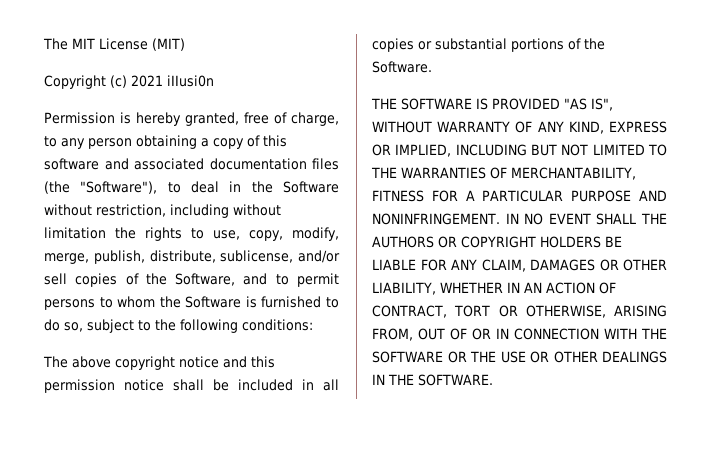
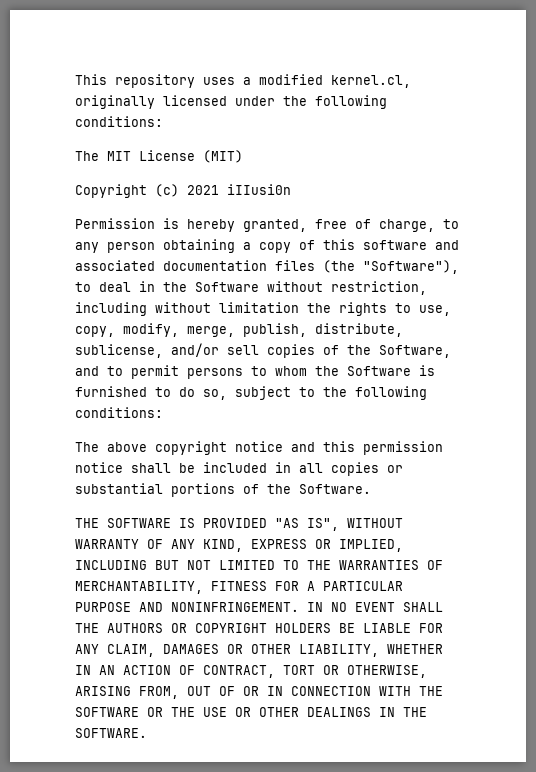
(43, 44) none -> [75,74,411,88] [75,95,387,109] [75,116,163,127] This repository uses a modified kernel.cl, originally licensed under the following conditions: //

